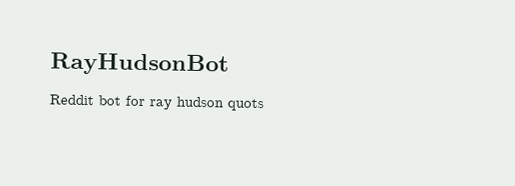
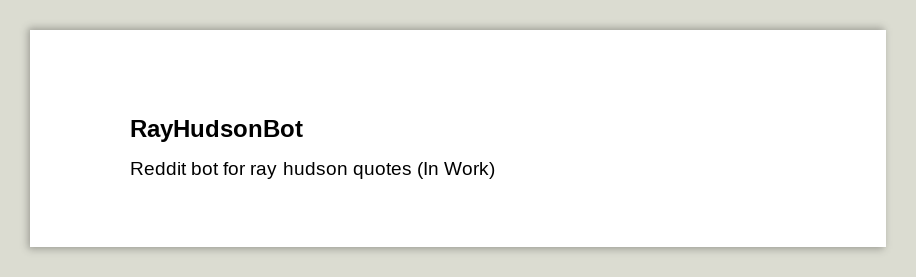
[227,98,264,112] quots -> [352,162,495,179] quotes (In Work)

